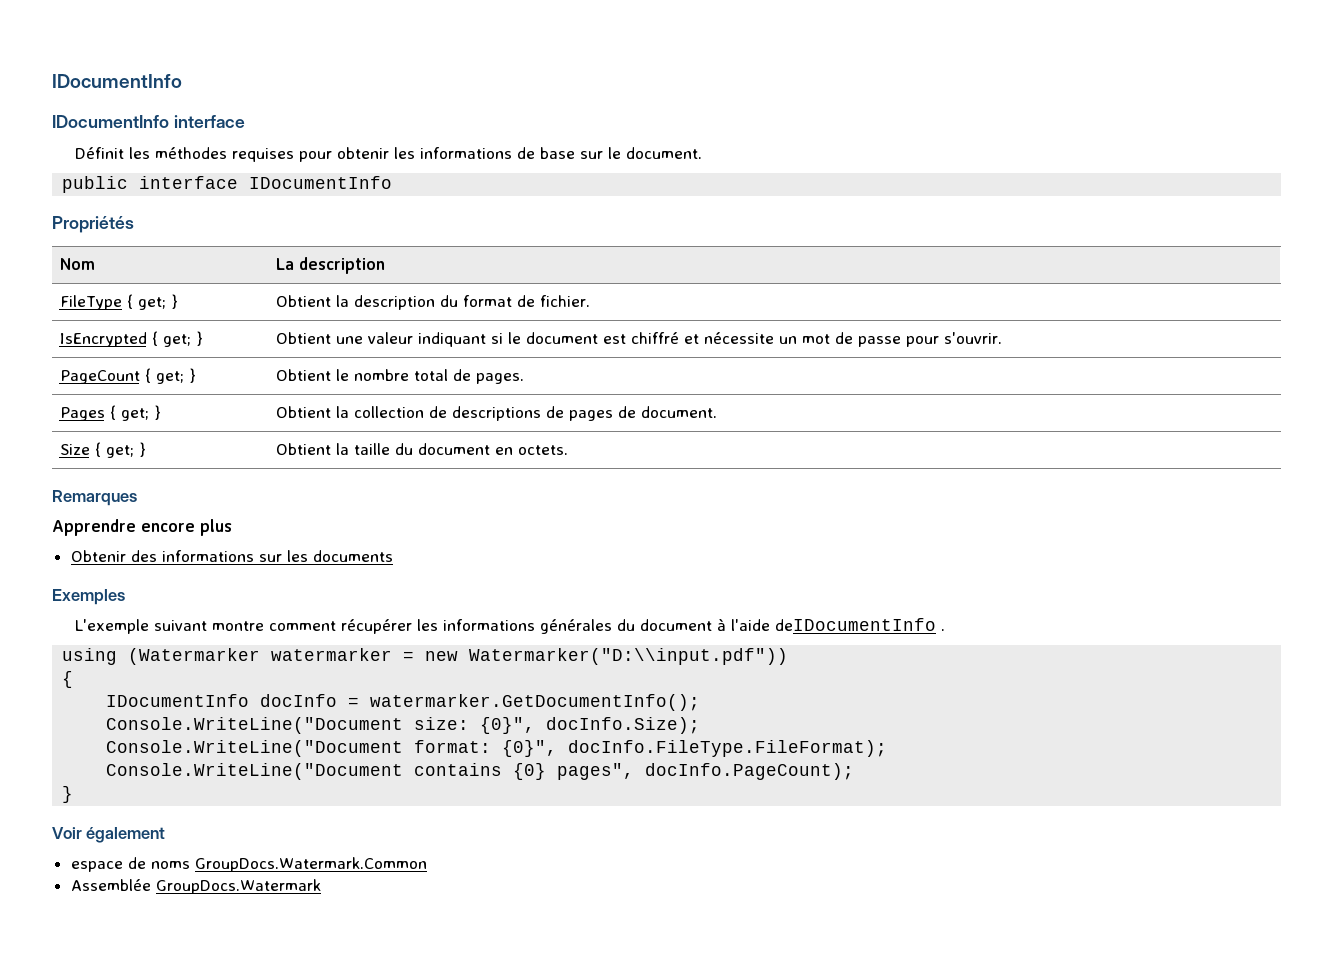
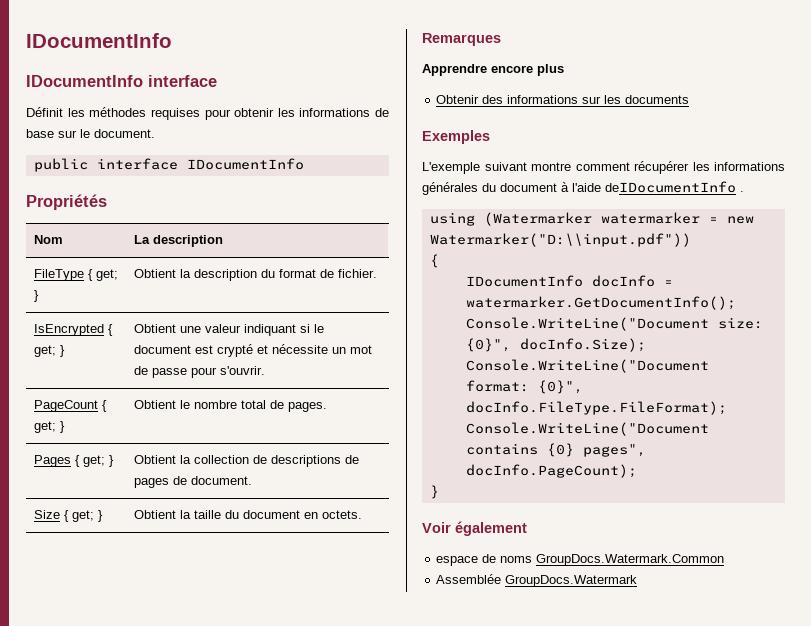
[630,332,679,344] chiffré -> [217,344,254,357] crypté

